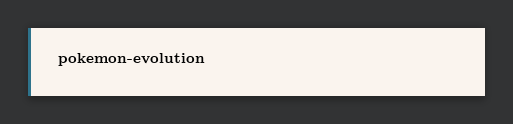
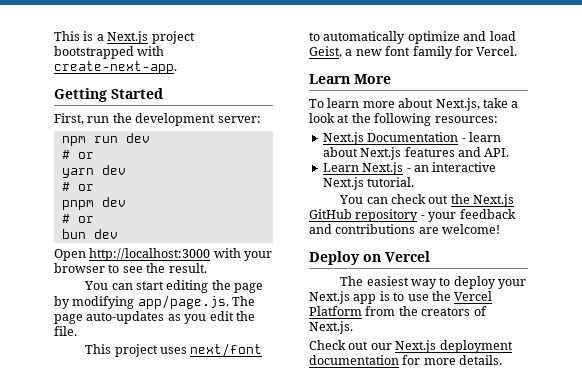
[58,53,205,66] pokemon-evolution -> [54,31,195,44] [54,46,165,59] [54,61,177,74] [54,88,163,102] [54,113,261,126] [61,133,150,146] [61,150,94,159] [61,165,126,178] [61,182,94,191] [61,197,126,210] [61,214,94,223] [61,229,118,239] [54,248,273,261] [54,263,207,273] [84,280,264,293] [54,295,256,309] [54,311,255,324] [54,326,77,336] [85,343,263,357] [309,31,516,44] [309,46,518,59] [309,74,391,84] [309,98,519,111] [309,113,498,126] [322,132,501,145] [322,147,510,160] [322,162,497,175] [322,177,415,190] [339,194,515,207] [309,209,516,222] [309,224,501,234] [309,251,430,265] [340,276,527,289] [309,291,493,304] [309,306,487,316] [309,321,353,334] [309,340,513,353] [309,355,503,365] This is a Next.js project bootstrapped with create-next-app. // Getting Started // First, run the development server: // npm run dev // # or // yarn dev // # or // pnpm dev // # or // bun dev // Open http://localhost:3000 with your browser to see the result. // You can start editing the page by modifying app/page.js. The page auto-updates as you edit the file. // This project uses next/font to automatically optimize and load Geist, a new font family for Vercel. // Learn More // To learn more about Next.js, take a look at the following resources: // Next.js Documentation - learn about Next.js features and API. // Learn Next.js - an interactive Next.js tutorial. // You can check out the Next.js GitHub repository - your feedback and contributions are welcome! // Deploy on Vercel // The easiest way to deploy your Next.js app is to use the Vercel Platform from the creators of Next.js. // Check out our Next.js deployment documentation for more details.

